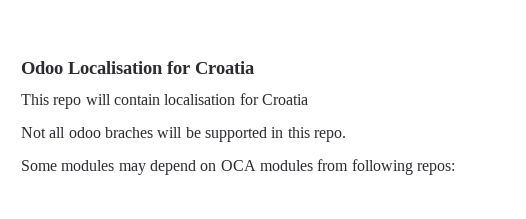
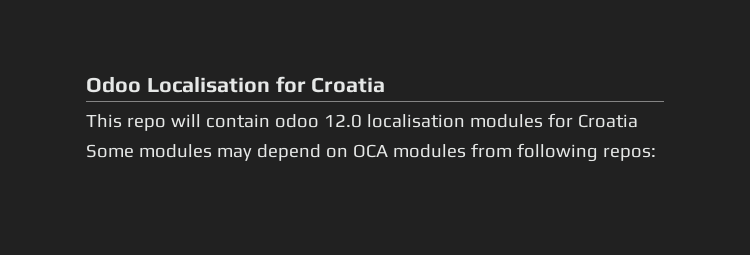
[164,93,308,105] [21,127,346,142] localisation for Croatia // Not all odoo braches will be supported in this repo. -> [274,113,638,128] odoo 12.0 localisation modules for Croatia

